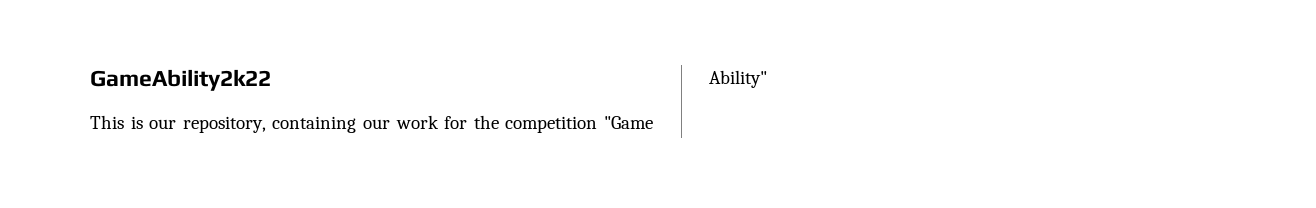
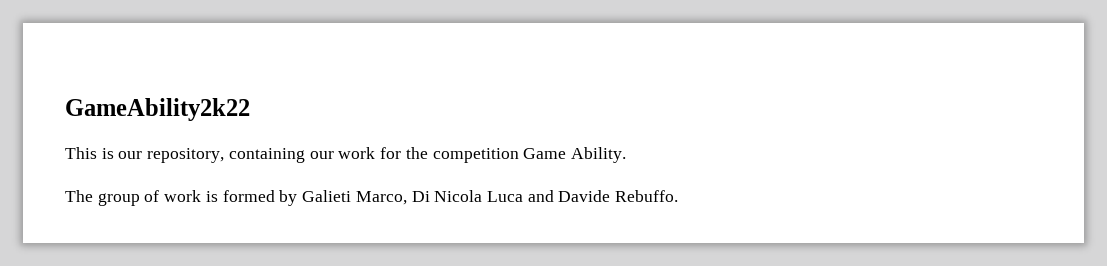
[604,116,654,129] [709,70,767,88] "Game Ability" -> [523,147,626,163] [65,190,679,206] Game Ability. // The group of work is formed by Galieti Marco, Di Nicola Luca and Davide Rebuffo.

